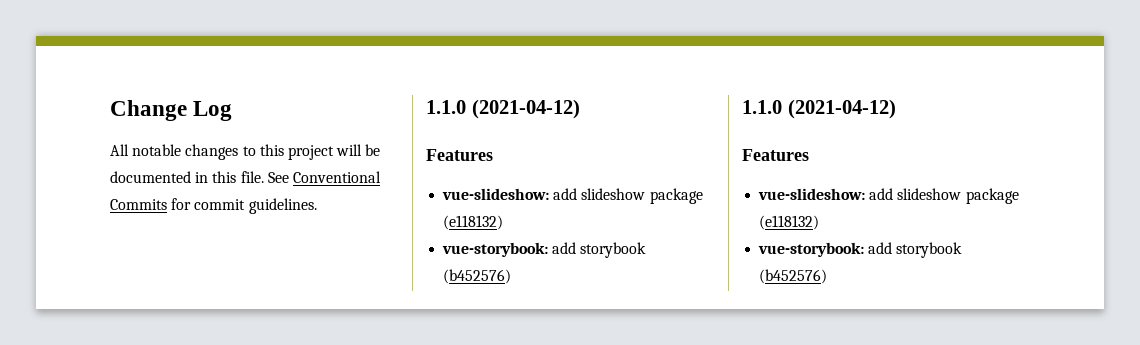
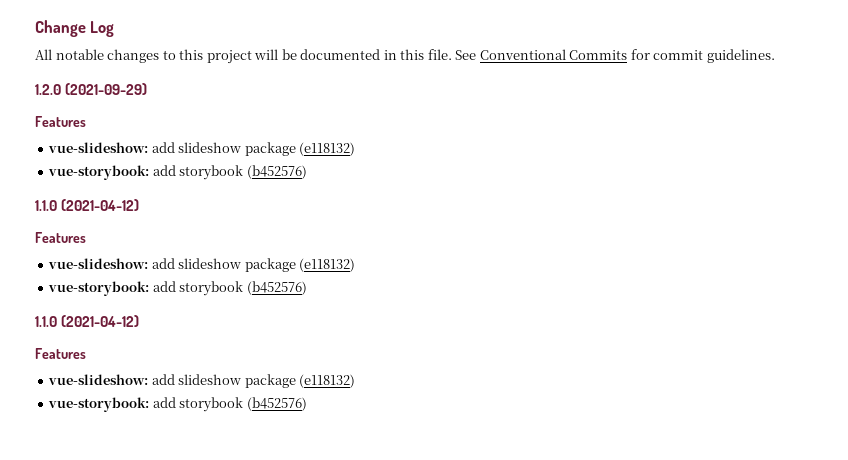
(317, 206) none -> [35,83,148,95] [35,116,86,127] [48,142,356,156] [48,165,307,180] // 1.2.0 (2021-09-29) // Features // vue-slideshow: add slideshow package (e118132) // vue-storybook: add storybook (b452576)

